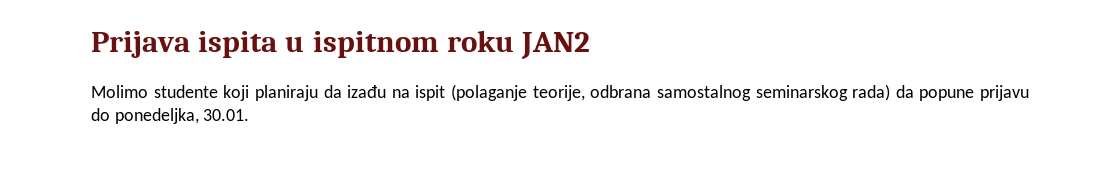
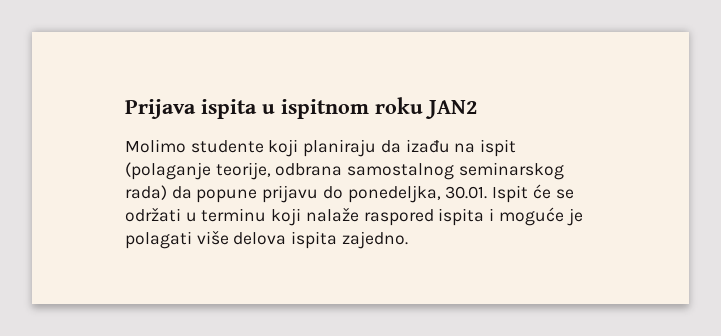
(250, 115) none -> [492,184,574,203] [125,207,583,226] [125,230,408,249] Ispit će se održati u terminu koji nalaže raspored ispita i moguće je polagati više delova ispita zajedno.

